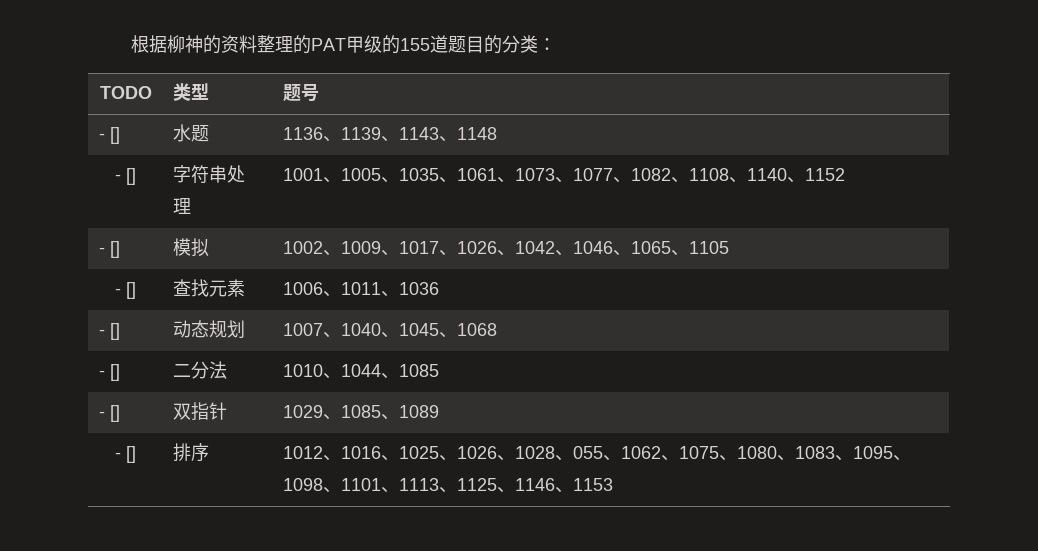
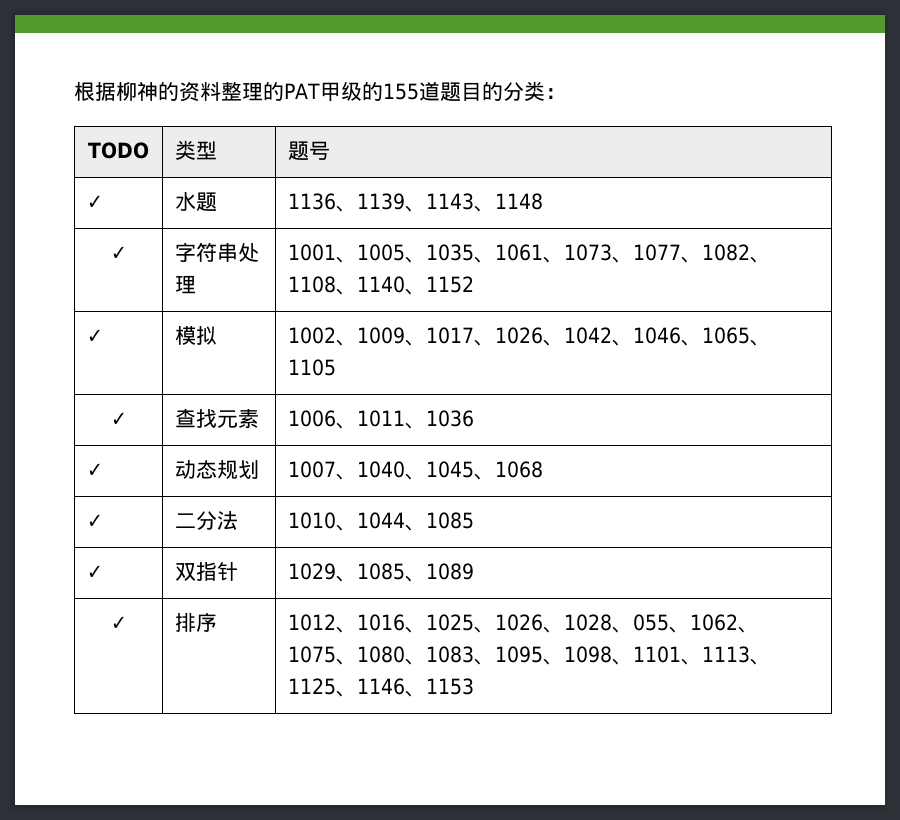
[98,127,120,144] - [] -> [87,195,104,209] ✓
[115,168,136,185] - [] -> [110,246,127,260] ✓
[98,241,120,258] - [] -> [87,329,104,343] ✓
[115,282,136,299] - [] -> [110,412,127,426] ✓
[98,323,120,340] - [] -> [87,463,104,477] ✓
[98,364,120,381] - [] -> [87,514,104,528] ✓
[98,405,120,422] - [] -> [87,565,104,579] ✓
[115,446,136,463] - [] -> [110,616,127,630] ✓

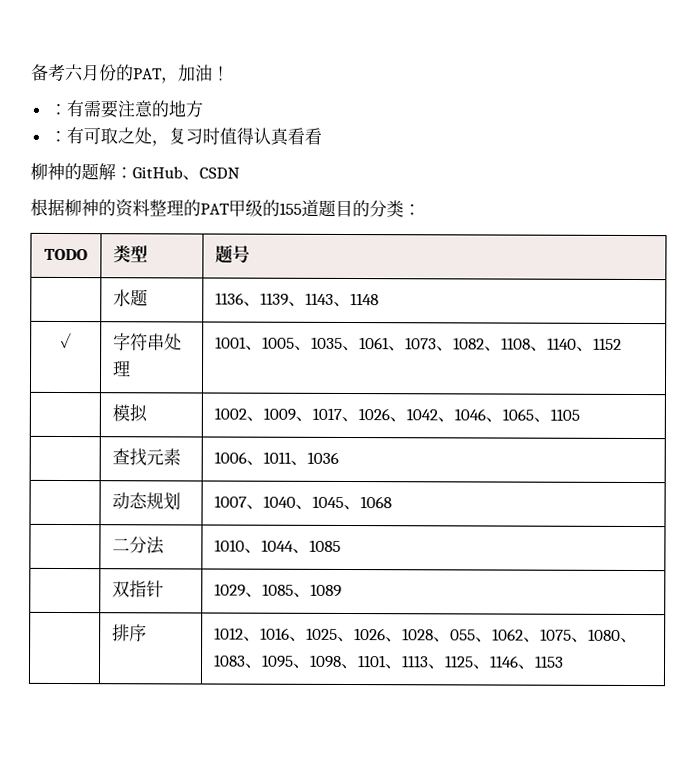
(74, 91) none -> [31,63,230,84] [48,100,203,119] [48,127,322,147] [30,162,240,181] 备考六月份的PAT，加油！ // ：有需要注意的地方 // ：有可取之处，复习时值得认真看看 // 柳神的题解：GitHub、CSDN //
[87,195,104,209] ✓ -> (251, 254) none
[633,244,703,263] 1077、 -> (455, 349) none
[87,329,104,343] ✓ -> (623, 343) none
[110,412,127,426] ✓ -> (581, 414) none
[87,463,104,477] ✓ -> (340, 457) none
[87,514,104,528] ✓ -> (393, 502) none
[87,565,104,579] ✓ -> (342, 545) none
[110,616,127,630] ✓ -> (343, 590) none

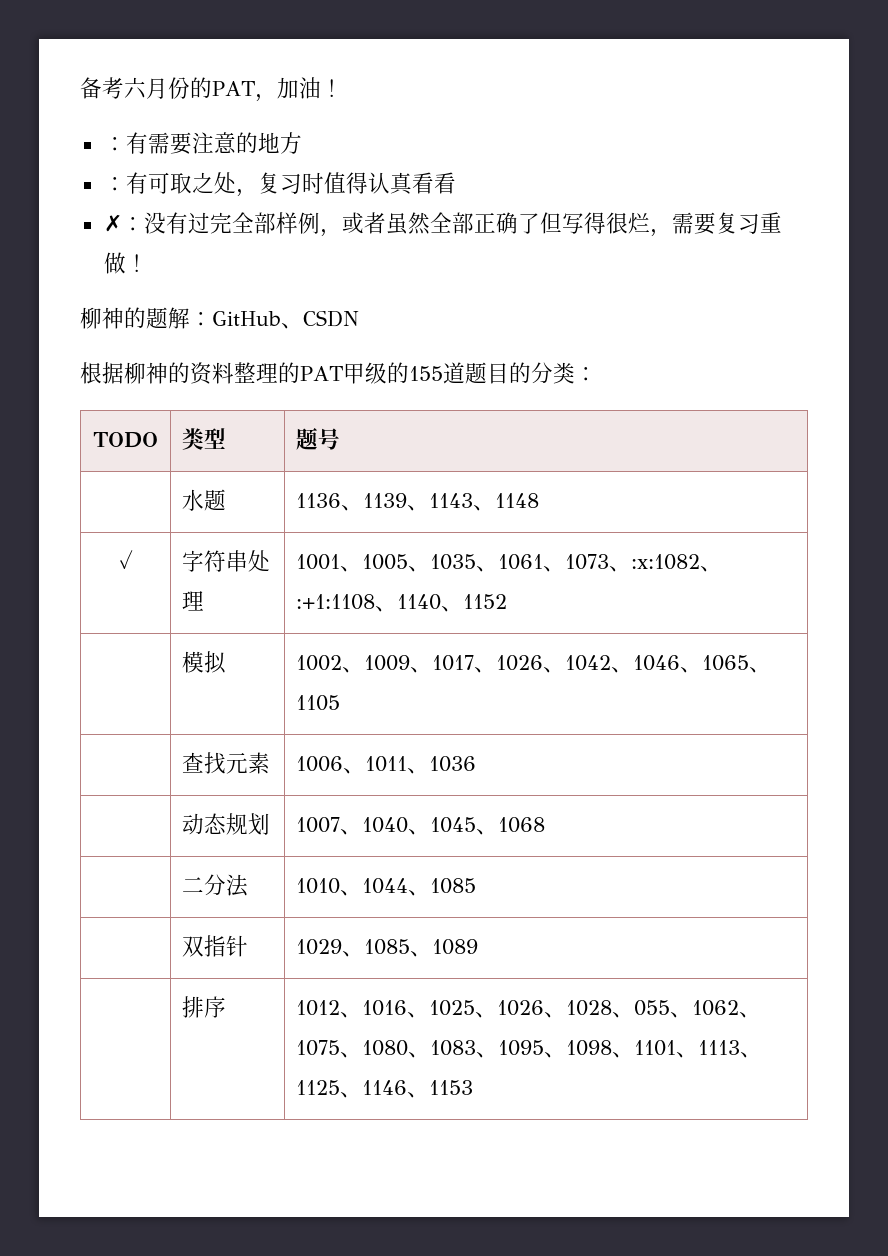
(322, 136) none -> [103,212,782,237] [103,252,148,274] // ✗：没有过完全部样例，或者虽然全部正确了但写得很烂，需要复习重做！
[453,337,532,352] 1082、1108 -> [631,554,723,572] [296,594,376,610] :x:1082、:+1:1108

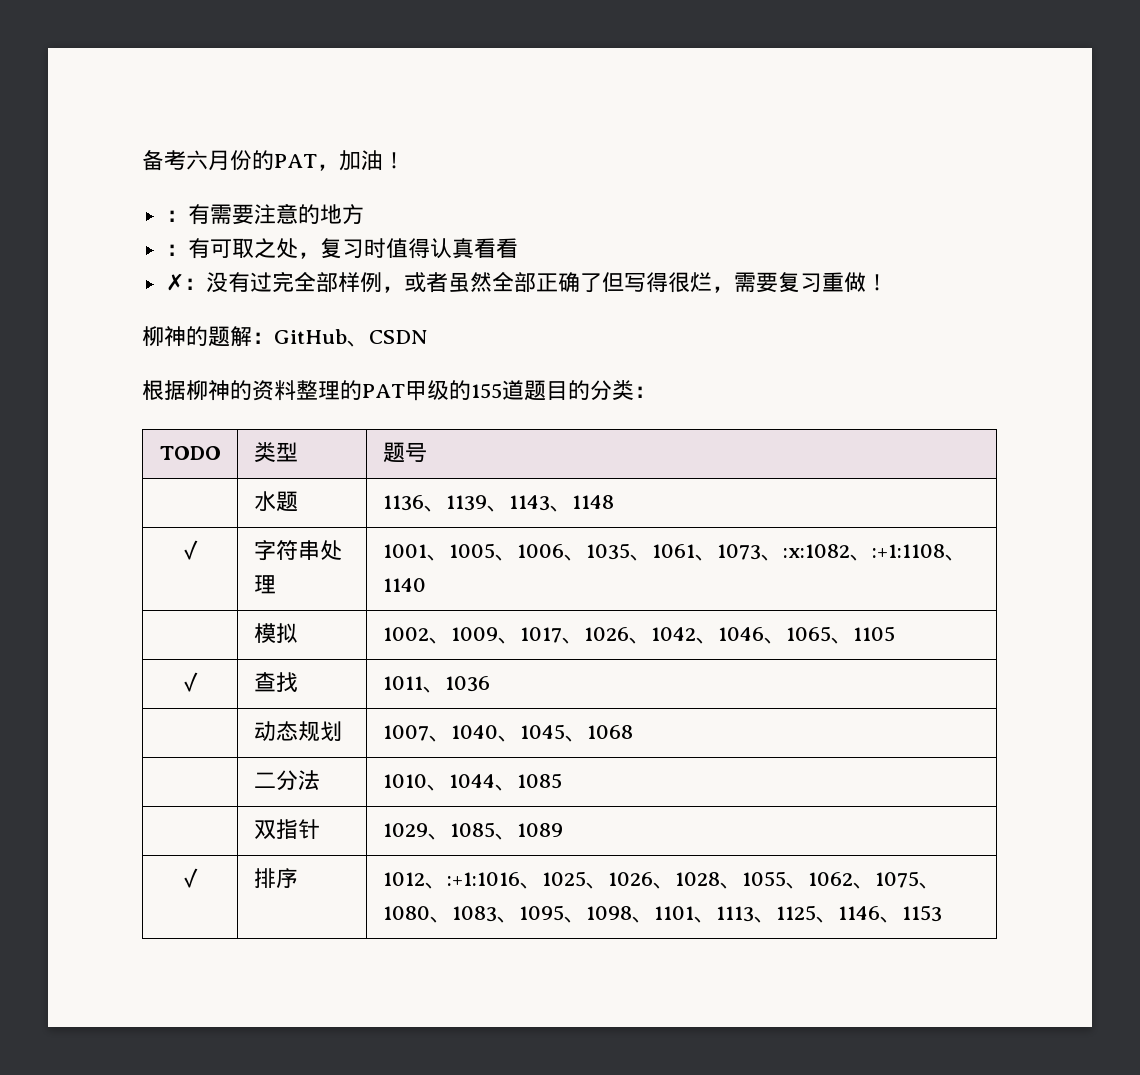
(431, 569) none -> [516,544,586,561] 1006、
[441,594,508,612] 、1152 -> (426, 585) none
(341, 703) none -> [179,672,201,692] ✓
[226,752,271,774] [296,756,366,774] 元素 | 1006、 -> (298, 682) |
(479, 947) none -> [179,868,201,888] ✓
[362,1000,408,1016] 1016 -> [446,872,520,886] :+1:1016
[634,1000,671,1016] 055 -> [741,871,786,887] 1055

